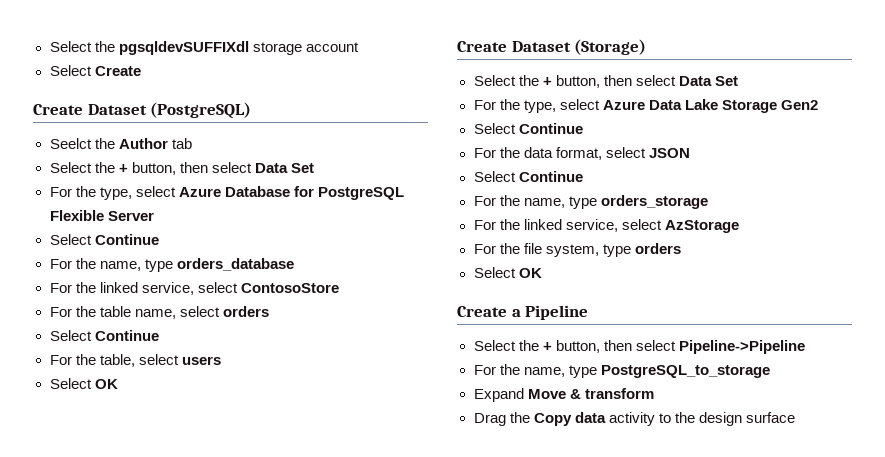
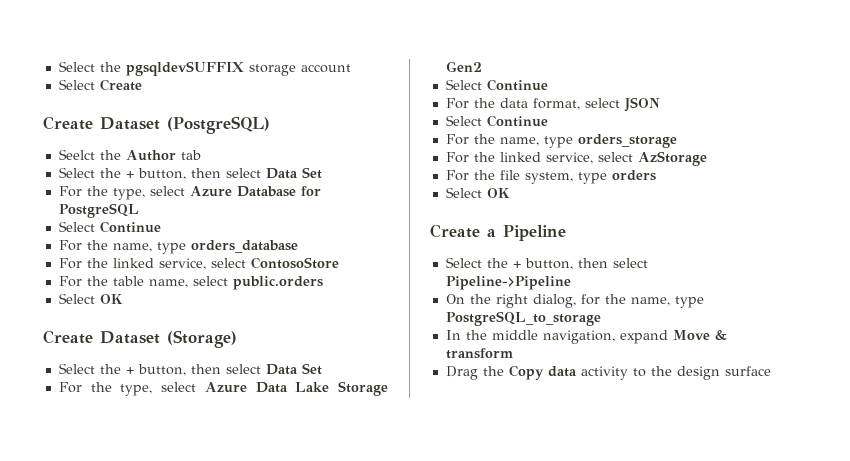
[49,41,249,55] Select the pgsqldevSUFFIXdl -> [58,61,244,76] Select the pgsqldevSUFFIX
[49,210,154,221] Flexible Server -> (139, 210) none
[222,306,269,317] [49,330,159,341] [49,354,221,367] orders // Select Continue // For the table, select users -> [232,276,323,290] public.orders
[473,365,496,375] For -> [445,294,600,308] On the right dialog, for
[473,388,524,402] Expand -> [445,330,668,344] In the middle navigation, expand

